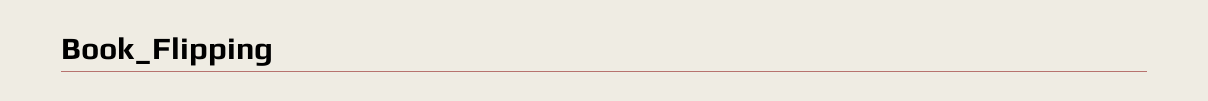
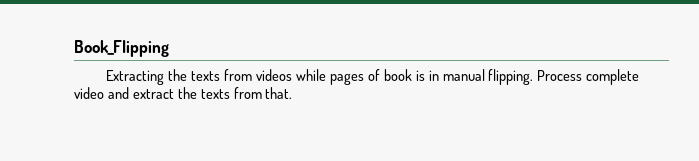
(273, 51) none -> [106,69,640,85] [74,87,293,99] // Extracting the texts from videos while pages of book is in manual flipping. Process complete video and extract the texts from that.

